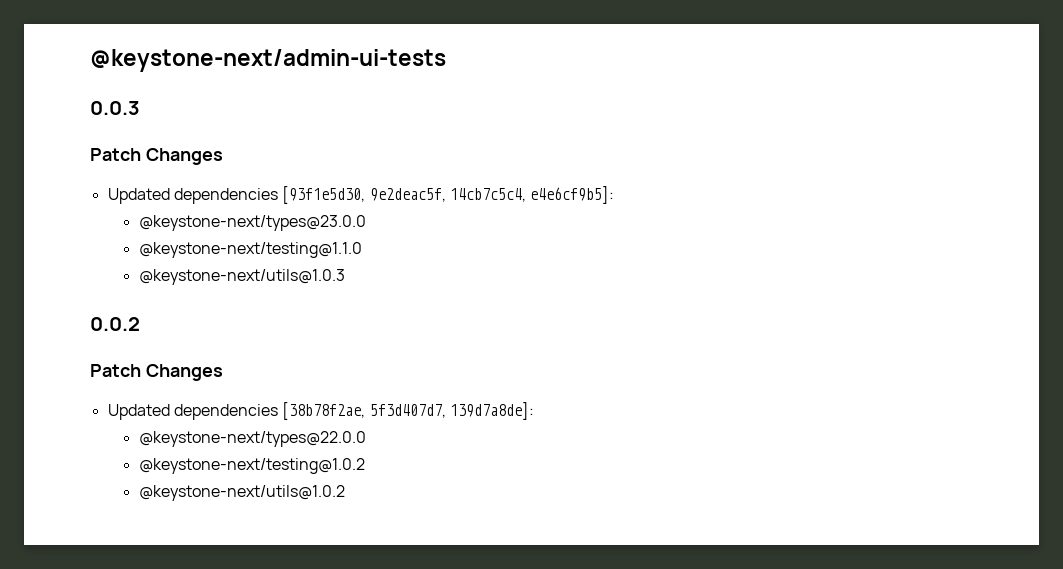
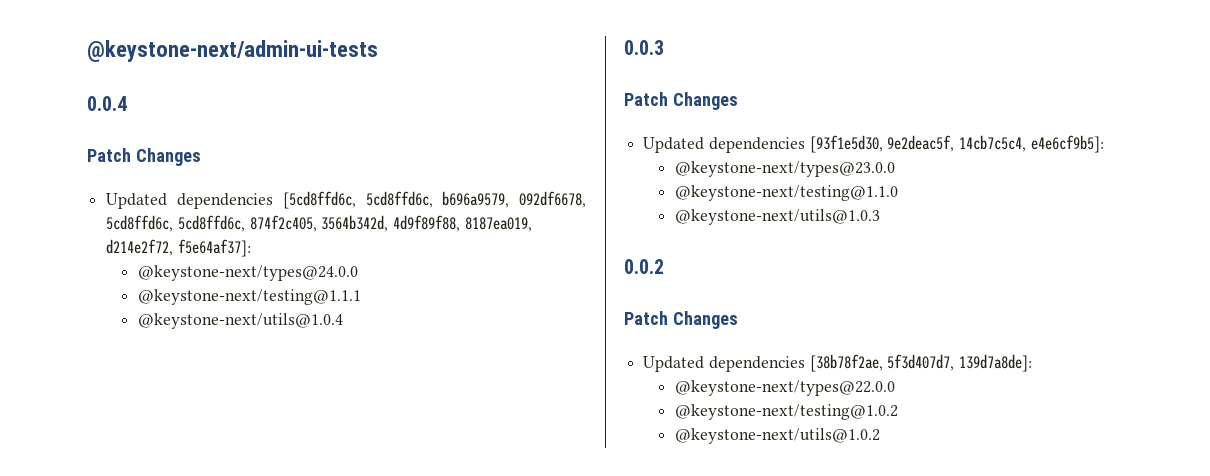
(446, 60) none -> [87,96,127,111] [87,148,201,166] [106,191,586,209] [106,215,532,232] [106,239,251,257] [138,265,359,281] [138,289,362,305] [138,313,344,329] // 0.0.4 // Patch Changes // Updated dependencies [5cd8ffd6c, 5cd8ffd6c, b696a9579, 092df6678, 5cd8ffd6c, 5cd8ffd6c, 874f2c405, 3564b342d, 4d9f89f88, 8187ea019, d214e2f72, f5e64af37]: // @keystone-next/types@24.0.0 // @keystone-next/testing@1.1.1 // @keystone-next/utils@1.0.4

